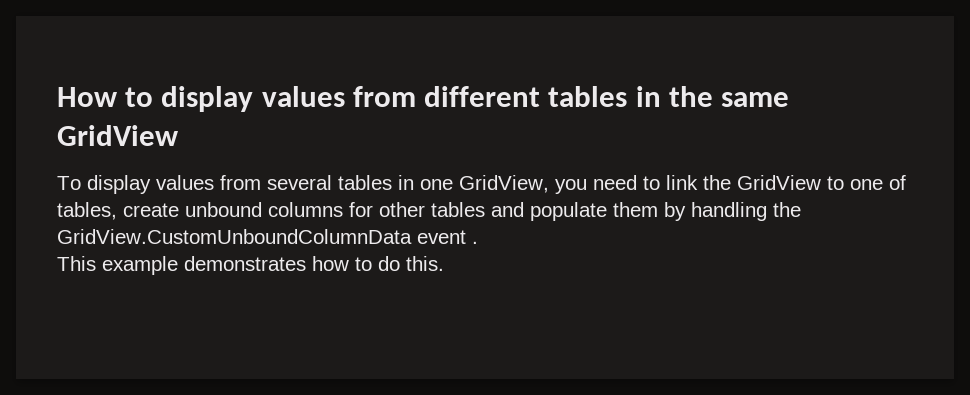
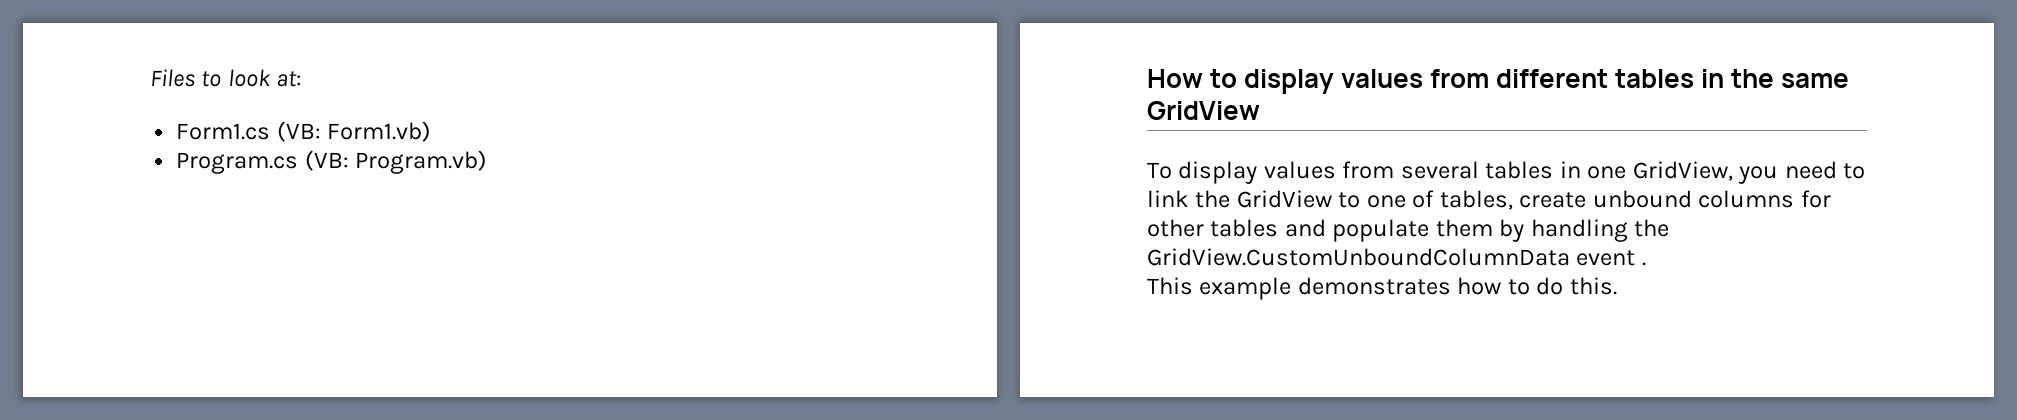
(57, 97) none -> [150,69,303,87] [176,121,432,142] [176,150,488,174] Files to look at: // Form1.cs (VB: Form1.vb) // Program.cs (VB: Program.vb) //

